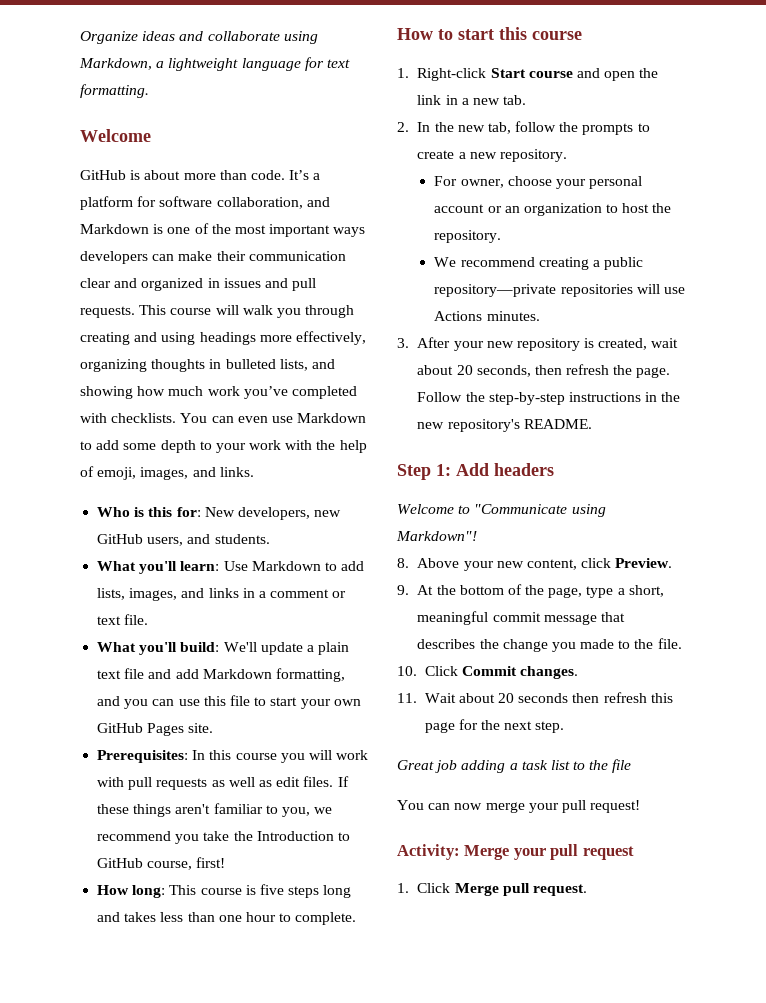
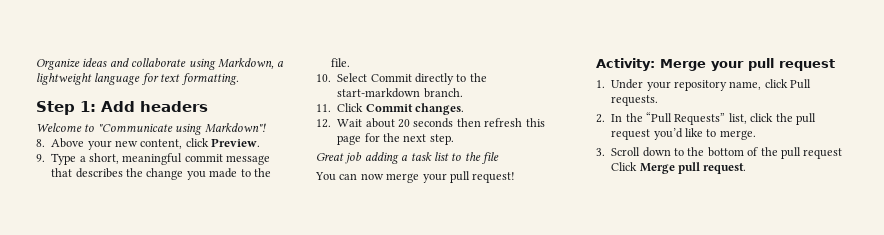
[80,129,151,142] [80,170,321,180] [80,196,330,210] [80,223,366,237] [80,251,346,264] [80,278,317,291] [80,305,355,318] [80,331,366,345] [80,359,335,372] [80,386,357,399] [80,413,367,423] [80,440,367,453] [80,466,254,480] [97,507,342,520] [97,534,270,546] [97,561,365,574] [97,588,347,601] [97,614,149,625] [97,642,350,655] [97,668,345,682] [97,695,361,709] [97,723,214,736] [97,750,369,763] [97,776,349,790] [97,803,333,817] [97,831,350,844] [97,857,226,870] [97,884,352,898] [97,912,357,925] [397,27,582,40] [397,68,659,81] [417,95,527,105] [397,121,650,135] [417,149,567,162] [434,176,643,189] [434,203,672,216] [434,230,502,243] [434,257,644,270] [434,284,685,297] [434,311,540,321] [397,337,679,351] [417,364,671,378] [417,392,681,405] [417,419,592,432] // Welcome // GitHub is about more than code. It’s a platform for software collaboration, and Markdown is one of the most important ways developers can make their communication clear and organized in issues and pull requests. This course will walk you through creating and using headings more effectively, organizing thoughts in bulleted lists, and showing how much work you’ve completed with checklists. You can even use Markdown to add some depth to your work with the help of emoji, images, and links. // Who is this for: New developers, new GitHub users, and students. // What you'll learn: Use Markdown to add lists, images, and links in a comment or text file. // What you'll build: We'll update a plain text file and add Markdown formatting, and you can use this file to start your own GitHub Pages site. // Prerequisites: In this course you will work with pull requests as well as edit files. If these things aren't familiar to you, we recommend you take the Introduction to GitHub course, first! // How long: This course is five steps long and takes less than one hour to complete. // How to start this course // 1. Right-click Start course and open the link in a new tab. // 2. In the new tab, follow the prompts to create a new repository. // For owner, choose your personal account or an organization to host the repository. // We recommend creating a public repository—private repositories will use Actions minutes. // 3. After your new repository is created, wait about 20 seconds, then refresh the page. Follow the step-by-step instructions in the new repository's README. -> (239, 79) none
[417,584,614,598] At the bottom of the page, type -> [51,153,77,165] Type
(417, 671) none -> [337,73,487,85] [337,88,463,98] [316,104,331,112] Select Commit directly to the start-markdown branch. // 11.
[397,693,417,703] 11. -> [316,119,331,128] 12.
(409, 888) none -> [611,79,812,91] [611,95,659,106] [596,112,816,125] [611,128,756,140] [596,147,843,159] Under your repository name, click Pull requests. // 2. In the “Pull Requests” list, click the pull request you’d like to merge. // 3. Scroll down to the bottom of the pull request

